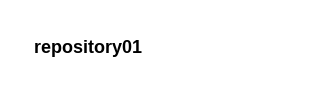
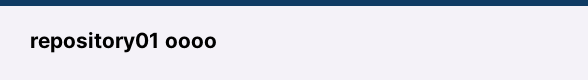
(142, 48) none -> [164,36,217,49] oooo

